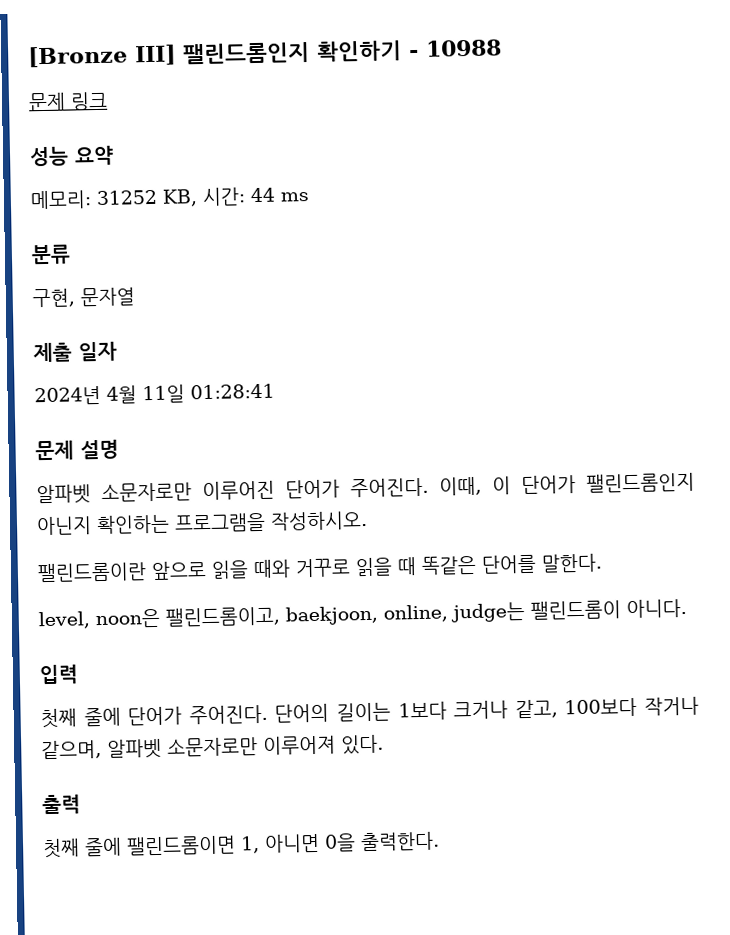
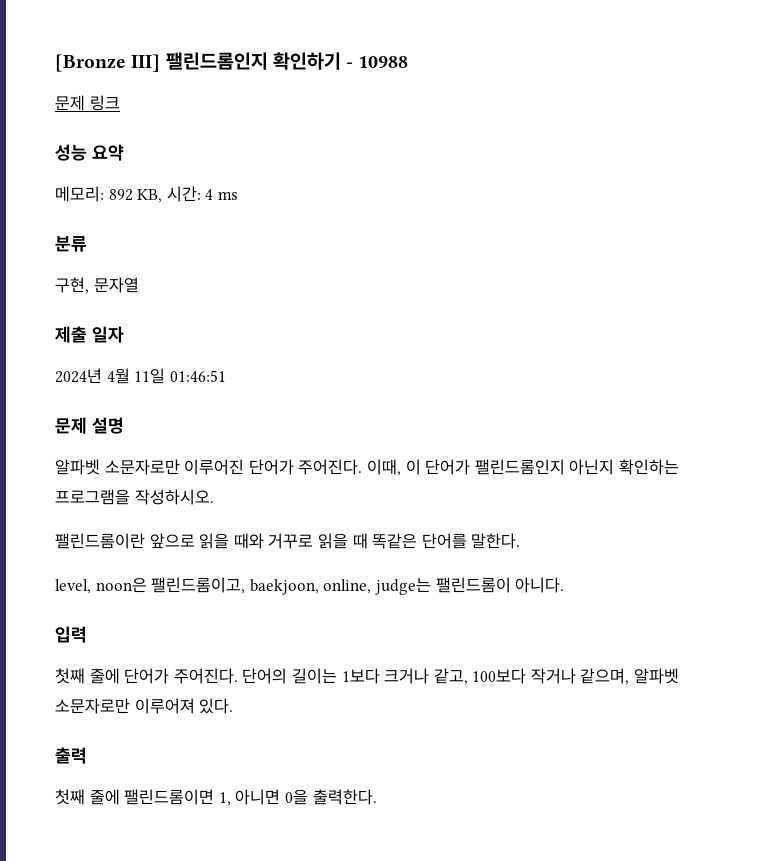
[96,189,157,206] 31252 -> [108,189,133,201] 892
[250,187,275,203] 44 -> [205,189,214,200] 4
[190,383,275,400] 01:28:41 -> [169,370,226,382] 01:46:51

